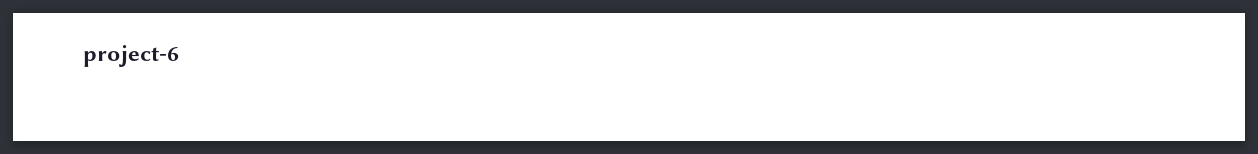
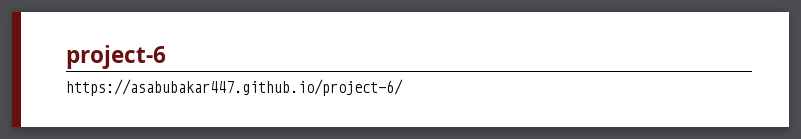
(179, 56) none -> [66,79,403,96] // https://asabubakar447.github.io/project-6/

